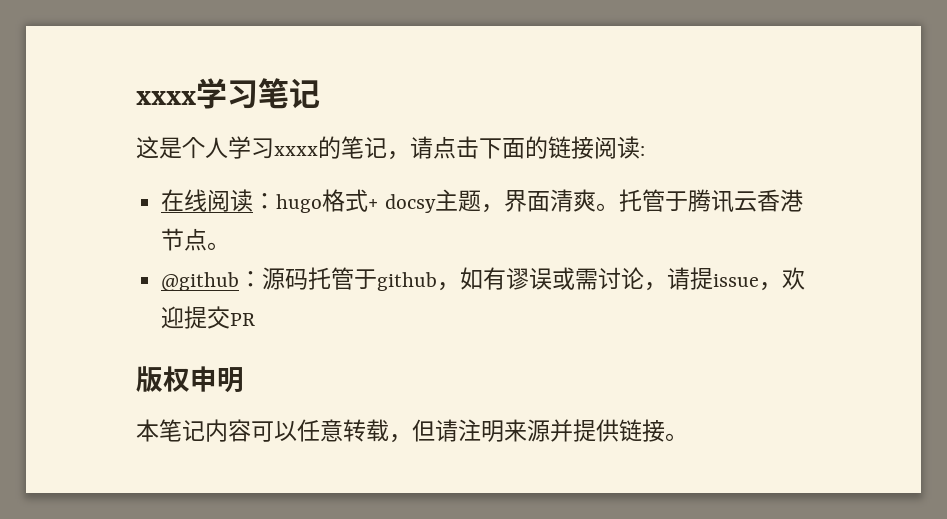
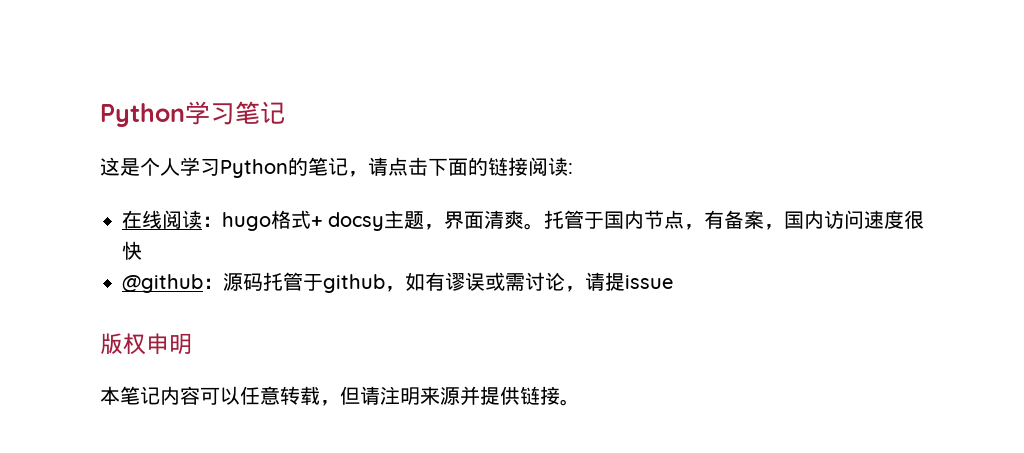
[136,91,196,105] xxxx -> [100,103,185,127] Python
[274,146,318,156] xxxx -> [220,159,288,178] Python
[687,189,803,213] [161,228,231,251] 腾讯云香港节点。 -> [604,210,924,230] [122,241,142,260] 国内节点，有备案，国内访问速度很快
[759,267,806,291] [161,306,256,329] ，欢迎提交PR -> (673, 282) none

